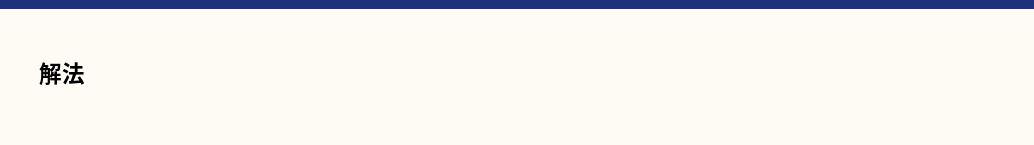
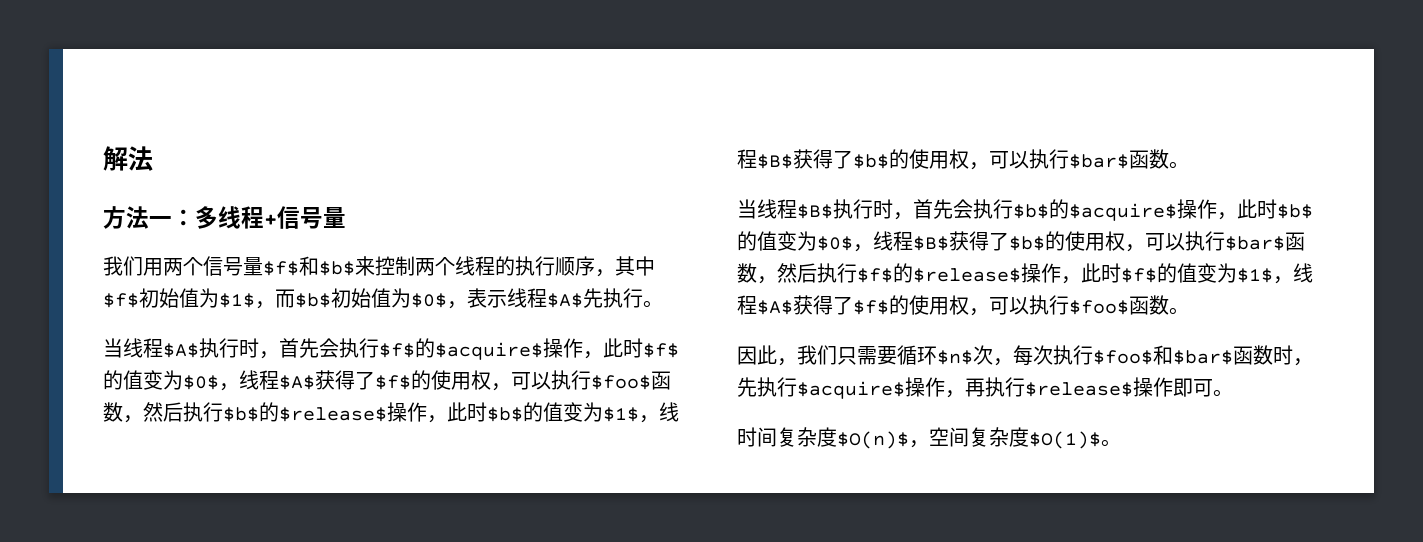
(85, 73) none -> [103,206,346,229] [103,256,655,277] [103,288,663,309] [103,338,679,360] [103,370,671,391] [103,402,679,423] [737,149,1189,170] [737,199,1313,221] [737,231,1305,252] [737,263,1313,284] [737,295,1189,316] [737,345,1313,366] [737,377,1233,399] [737,427,1121,449] // 方法一：多线程+信号量 // 我们用两个信号量$f$和$b$来控制两个线程的执行顺序，其中$f$初始值为$1$，而$b$初始值为$0$，表示线程$A$先执行。 // 当线程$A$执行时，首先会执行$f$的$acquire$操作，此时$f$的值变为$0$，线程$A$获得了$f$的使用权，可以执行$foo$函数，然后执行$b$的$release$操作，此时$b$的值变为$1$，线程$B$获得了$b$的使用权，可以执行$bar$函数。 // 当线程$B$执行时，首先会执行$b$的$acquire$操作，此时$b$的值变为$0$，线程$B$获得了$b$的使用权，可以执行$bar$函数，然后执行$f$的$release$操作，此时$f$的值变为$1$，线程$A$获得了$f$的使用权，可以执行$foo$函数。 // 因此，我们只需要循环$n$次，每次执行$foo$和$bar$函数时，先执行$acquire$操作，再执行$release$操作即可。 // 时间复杂度$O(n)$，空间复杂度$O(1)$。

